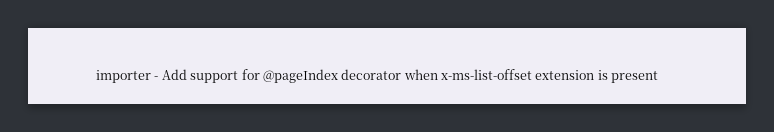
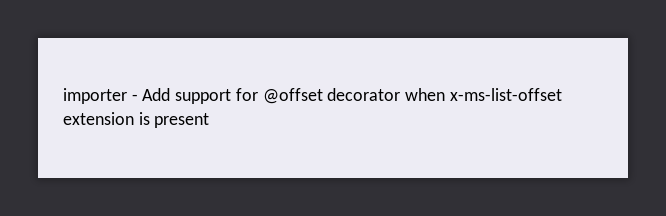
[262,69,338,83] @pageIndex -> [262,88,323,104] @offset

